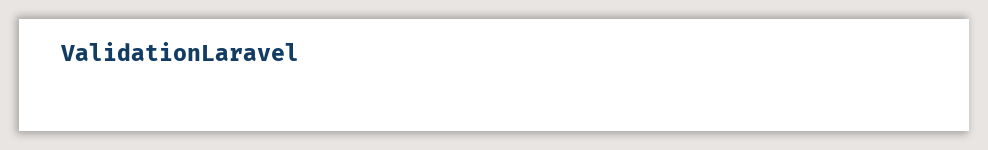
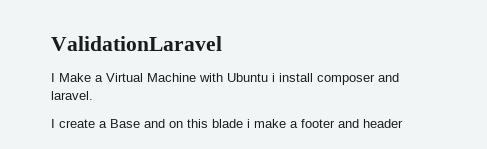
(299, 51) none -> [51,73,399,85] [51,91,93,100] [51,119,403,128] // I Make a Virtual Machine with Ubuntu i install composer and laravel. // I create a Base and on this blade i make a footer and header

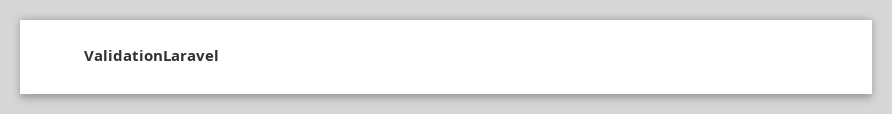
[51,73,399,85] [51,91,93,100] [51,119,403,128] // I Make a Virtual Machine with Ubuntu i install composer and laravel. // I create a Base and on this blade i make a footer and header -> (219, 55) none

